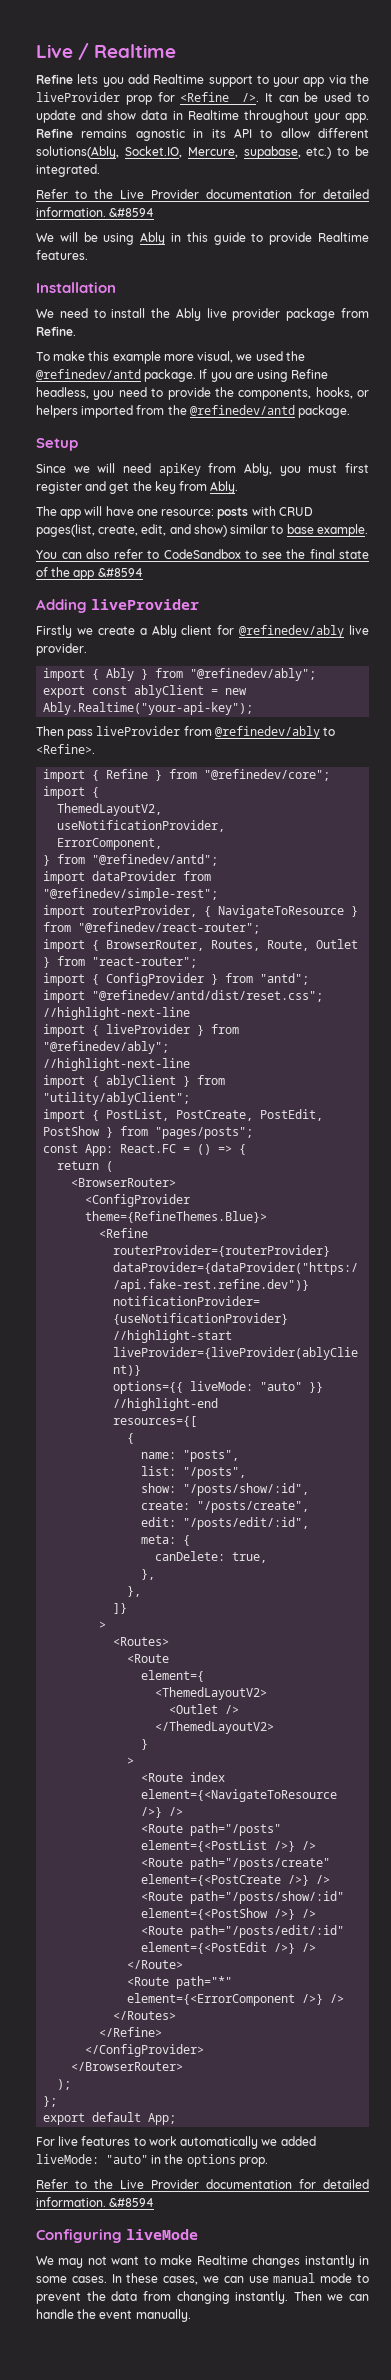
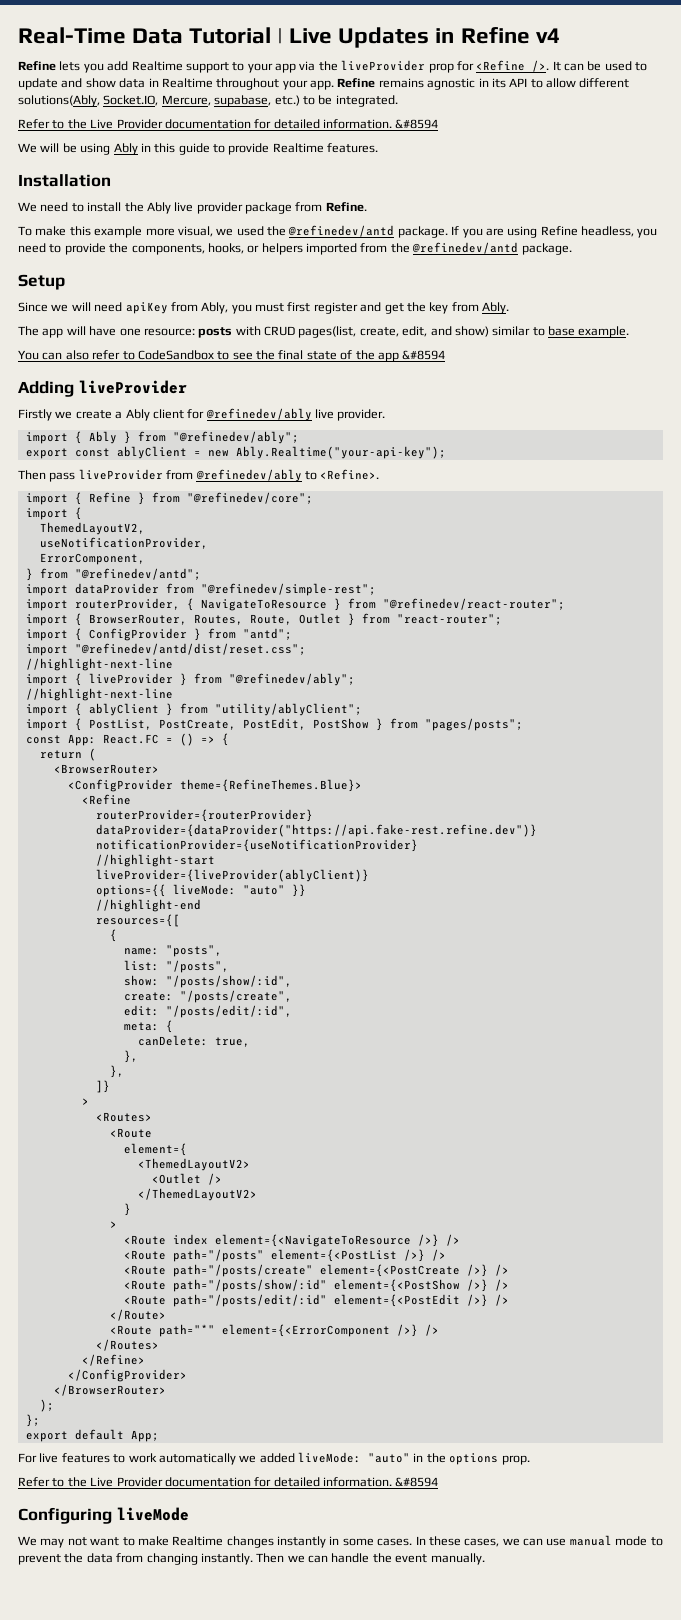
[36,43,177,60] Live / Realtime -> [18,27,560,48] Real-Time Data Tutorial | Live Updates in Refine v4

